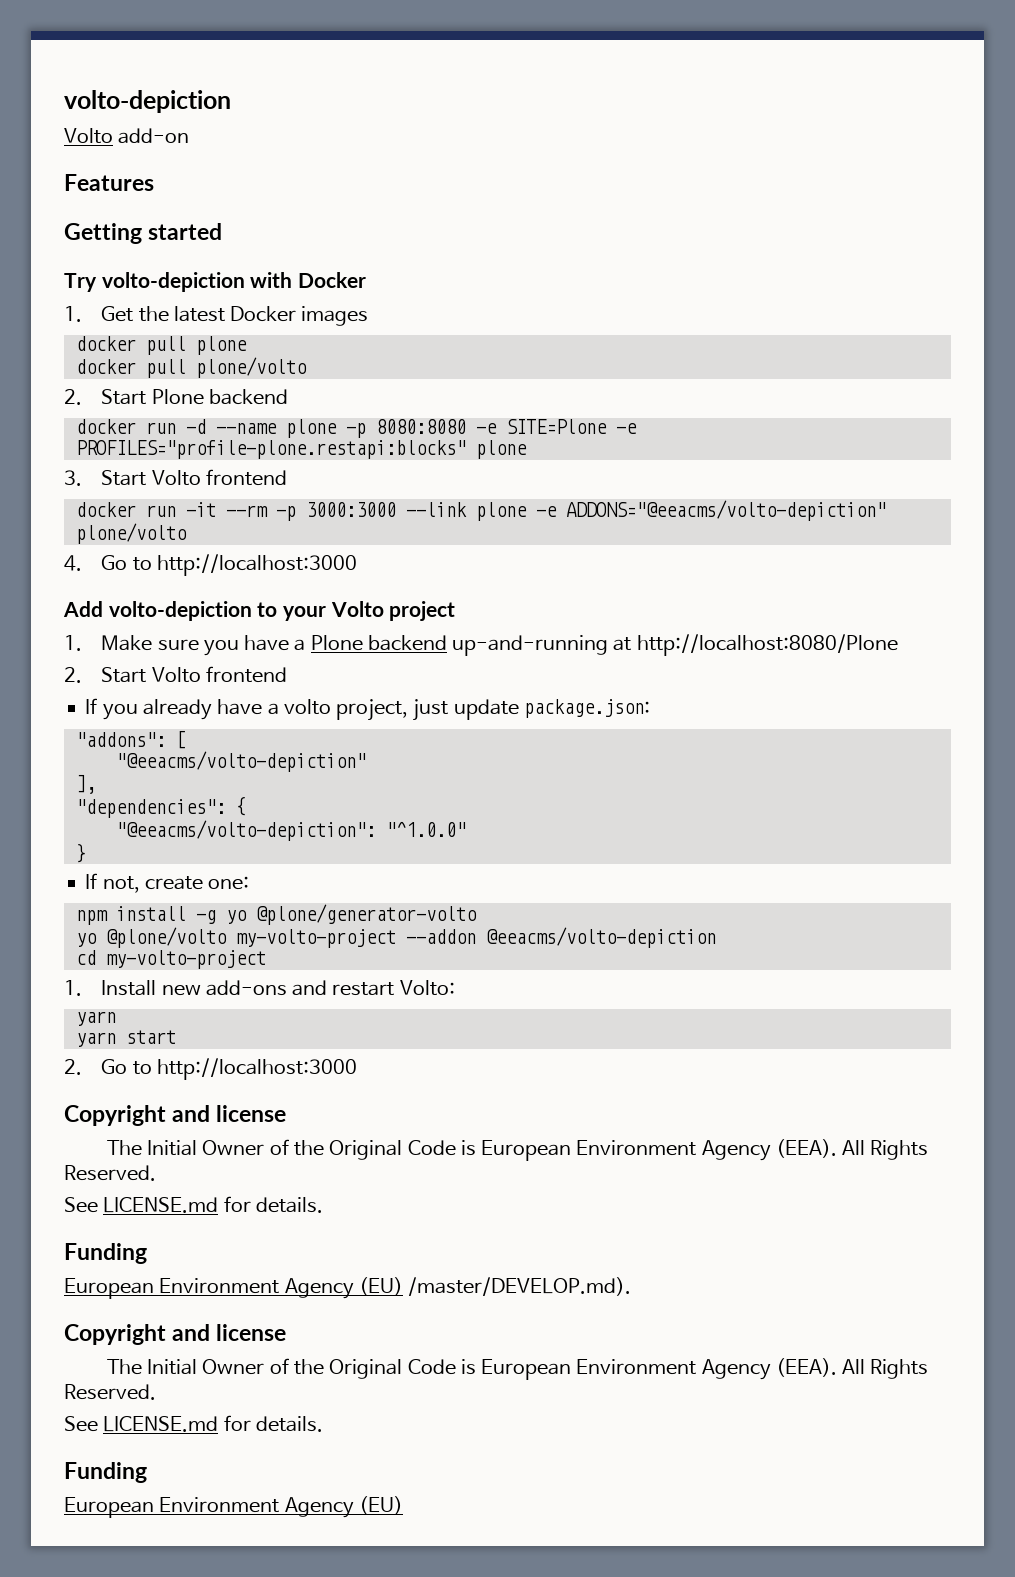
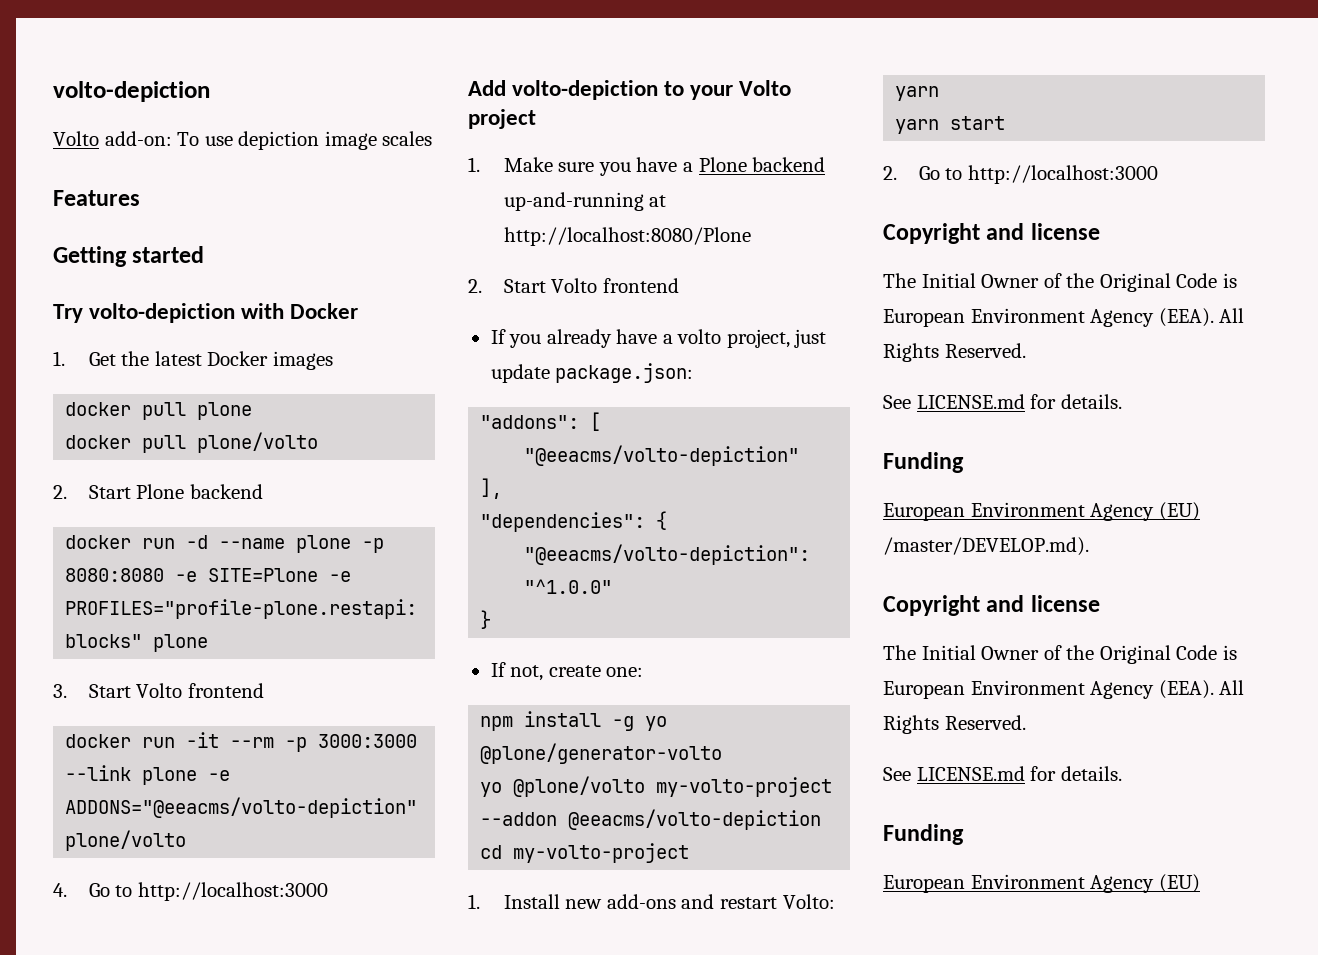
[118,128,190,144] add-on -> [104,131,433,150] add-on: To use depiction image scales

